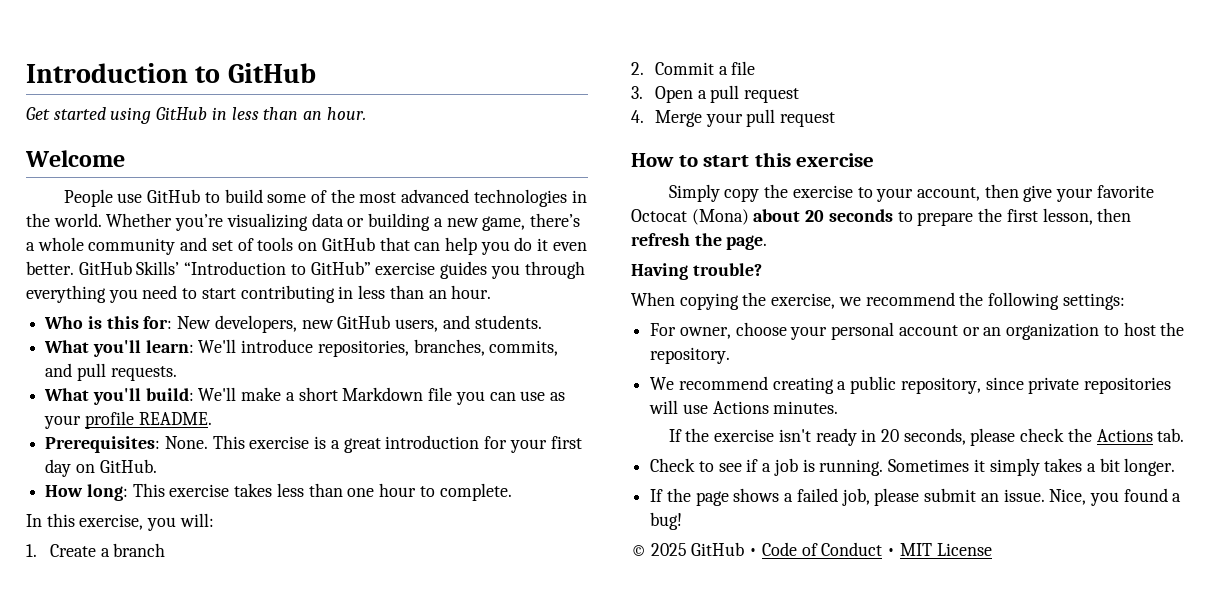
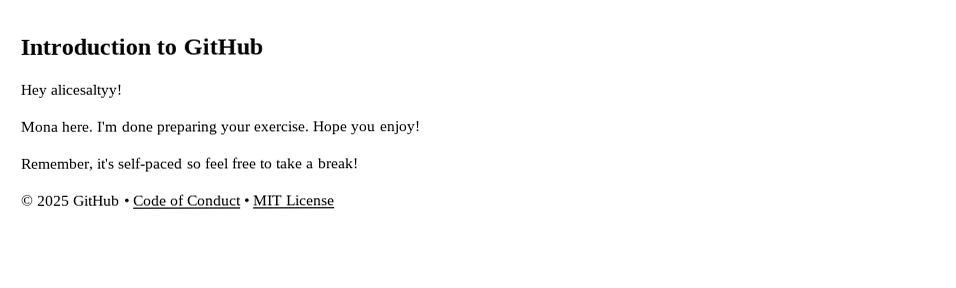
[26,107,366,124] [25,150,125,167] [63,189,587,207] [26,213,580,231] [26,237,587,255] [26,261,585,279] [26,285,492,303] [44,315,542,333] [44,339,559,357] [45,363,177,381] [44,387,565,405] [44,411,212,429] [45,435,582,453] [45,459,157,477] [45,483,512,501] [26,513,214,531] [26,543,166,557] [631,61,756,75] [631,85,800,103] [631,109,836,127] [631,152,875,167] [668,184,1154,202] [631,208,1132,226] [631,233,768,250] [631,263,762,280] [631,292,1125,310] [650,322,1185,340] [650,347,731,364] [650,376,1172,394] [649,400,839,414] [668,428,1185,446] [650,458,1176,476] [650,488,1182,506] [650,512,683,530] Get started using GitHub in less than an hour. // Welcome // People use GitHub to build some of the most advanced technologies in the world. Whether you’re visualizing data or building a new game, there’s a whole community and set of tools on GitHub that can help you do it even better. GitHub Skills’ “Introduction to GitHub” exercise guides you through everything you need to start contributing in less than an hour. // Who is this for: New developers, new GitHub users, and students. // What you'll learn: We'll introduce repositories, branches, commits, and pull requests. // What you'll build: We'll make a short Markdown file you can use as your profile README. // Prerequisites: None. This exercise is a great introduction for your first day on GitHub. // How long: This exercise takes less than one hour to complete. // In this exercise, you will: // 1. Create a branch // 2. Commit a file // 3. Open a pull request // 4. Merge your pull request // How to start this exercise // Simply copy the exercise to your account, then give your favorite Octocat (Mona) about 20 seconds to prepare the first lesson, then refresh the page. // Having trouble? // When copying the exercise, we recommend the following settings: // For owner, choose your personal account or an organization to host the repository. // We recommend creating a public repository, since private repositories will use Actions minutes. // If the exercise isn't ready in 20 seconds, please check the Actions tab. // Check to see if a job is running. Sometimes it simply takes a bit longer. // If the page shows a failed job, please submit an issue. Nice, you found a bug! -> [20,84,123,98] [20,121,420,135] [21,157,359,172] Hey alicesaltyy! // Mona here. I'm done preparing your exercise. Hope you enjoy! // Remember, it's self-paced so feel free to take a break!

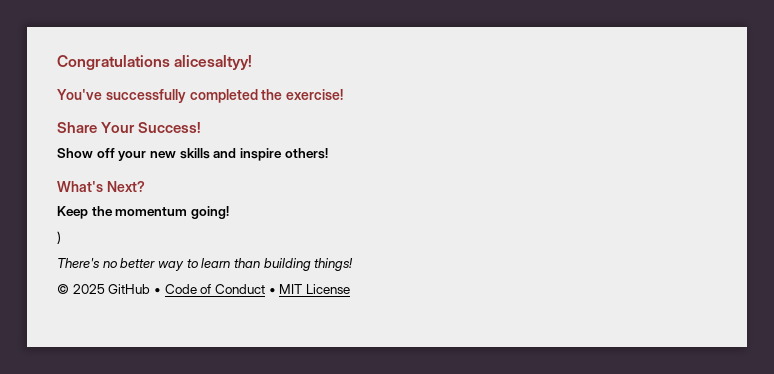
[20,38,263,55] [20,84,123,98] [20,121,420,135] [21,157,359,172] Introduction to GitHub // Hey alicesaltyy! // Mona here. I'm done preparing your exercise. Hope you enjoy! // Remember, it's self-paced so feel free to take a break! -> [57,55,253,70] [57,89,344,103] [57,122,202,133] [57,148,328,161] [57,181,145,192] [57,206,229,219] [57,231,61,244] [57,258,354,271] Congratulations alicesaltyy! // You've successfully completed the exercise! // Share Your Success! // Show off your new skills and inspire others! // What's Next? // Keep the momentum going! // ) // There's no better way to learn than building things!

